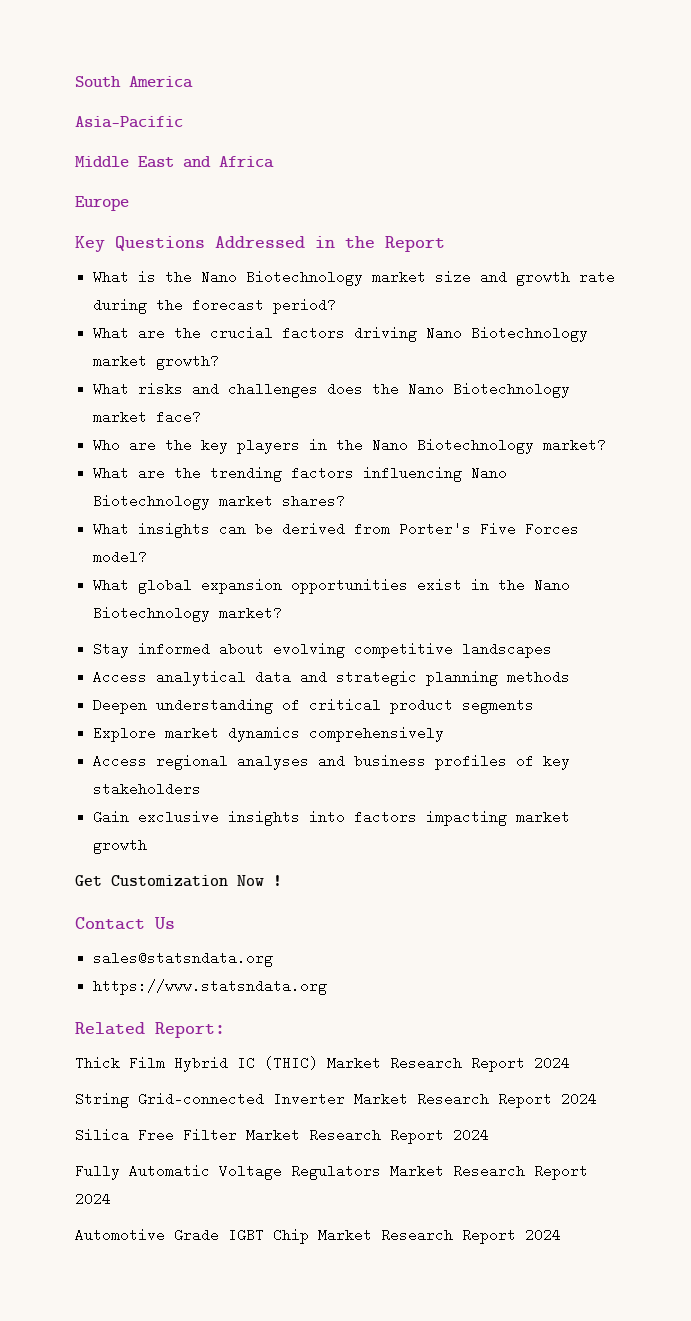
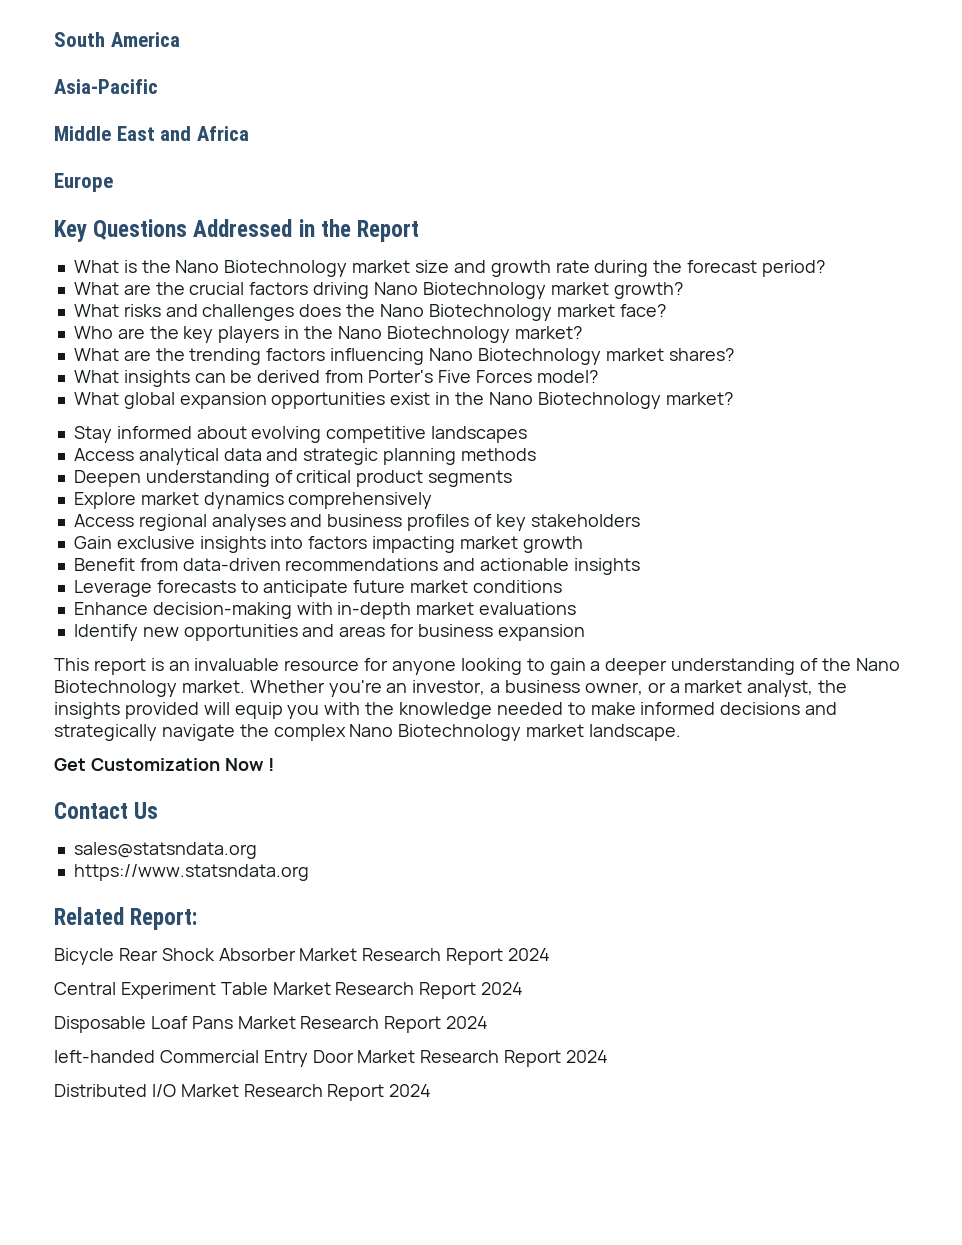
(148, 847) none -> [73,558,640,575] [73,580,562,597] [73,602,577,619] [73,624,585,641] [54,658,900,675] [54,680,848,697] [54,702,838,719] [54,724,682,741] // Benefit from data-driven recommendations and actionable insights // Leverage forecasts to anticipate future market conditions // Enhance decision-making with in-depth market evaluations // Identify new opportunities and areas for business expansion // This report is an invaluable resource for anyone looking to gain a deeper understanding of the Nano Biotechnology market. Whether you're an investor, a business owner, or a market analyst, the insights provided will equip you with the knowledge needed to make informed decisions and strategically navigate the complex Nano Biotechnology market landscape.
[75,1056,570,1072] [75,1092,597,1108] [75,1128,489,1144] [75,1164,588,1180] [75,1192,111,1206] [75,1228,309,1244] Thick Film Hybrid IC (THIC) Market Research Report 2024 // String Grid-connected Inverter Market Research Report 2024 // Silica Free Filter Market Research Report 2024 // Fully Automatic Voltage Regulators Market Research Report 2024 // Automotive Grade IGBT Chip -> [54,948,551,965] [54,982,524,999] [54,1016,489,1033] [54,1050,609,1067] [54,1084,176,1097] Bicycle Rear Shock Absorber Market Research Report 2024 // Central Experiment Table Market Research Report 2024 // Disposable Loaf Pans Market Research Report 2024 // left-handed Commercial Entry Door Market Research Report 2024 // Distributed I/O

